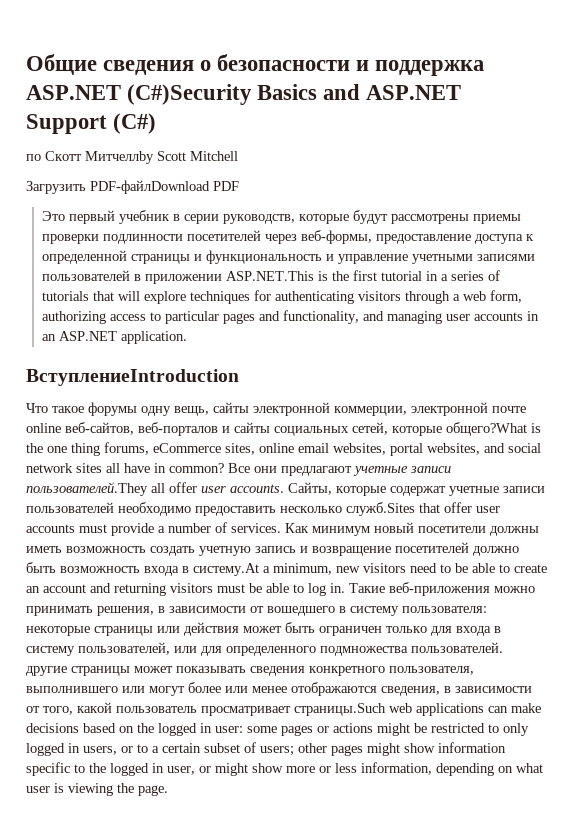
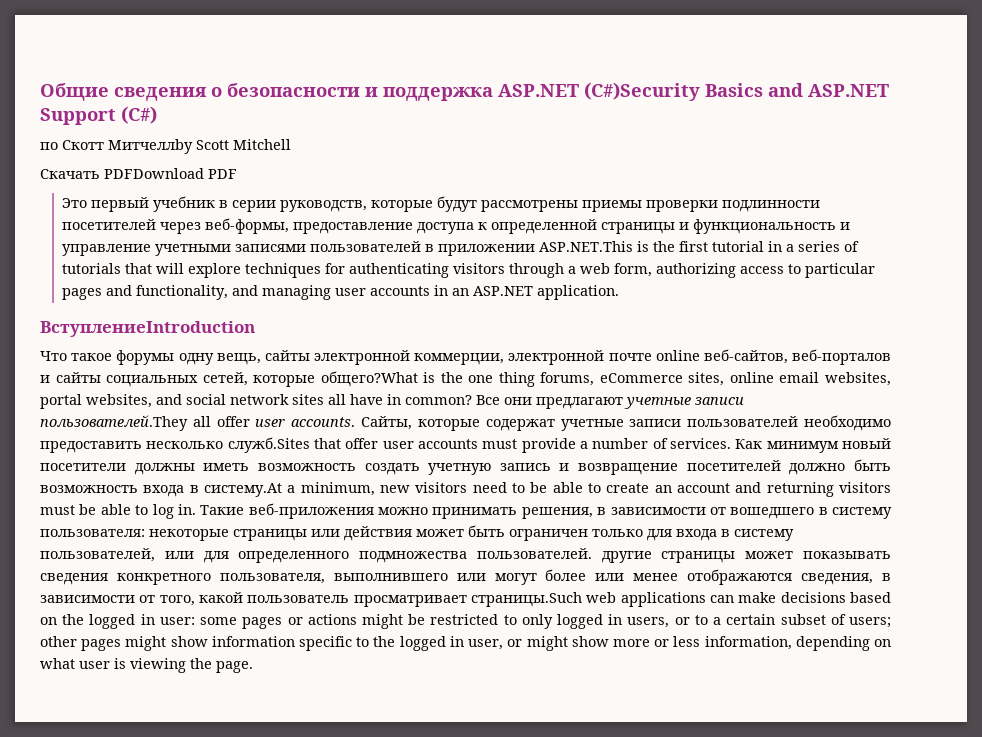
[26,180,210,194] Загрузить PDF-файлDownload -> [40,168,204,179] Скачать PDFDownload

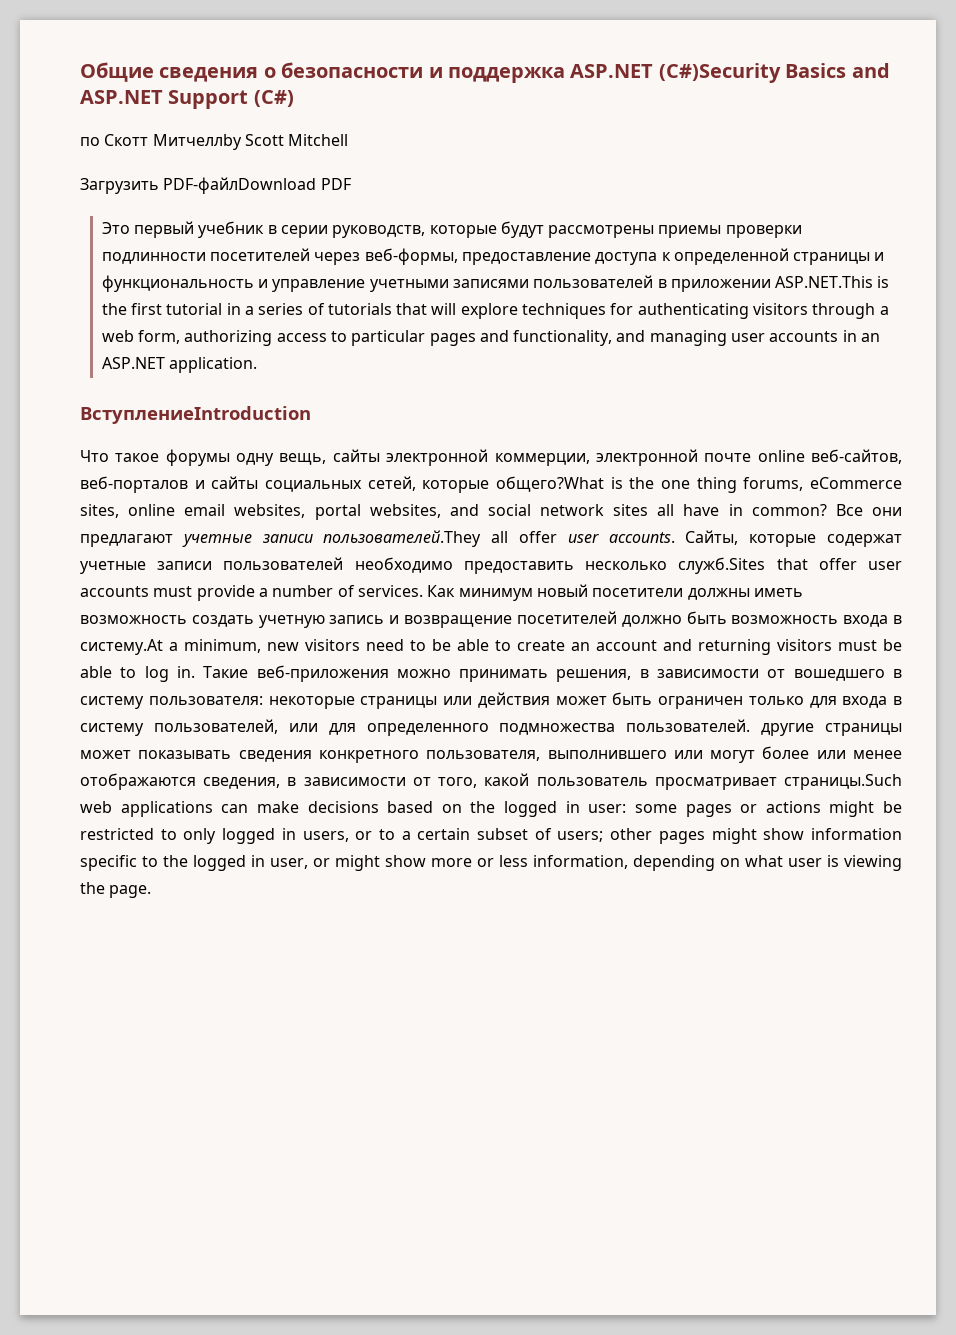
[40,168,204,179] Скачать PDFDownload -> [80,177,317,194] Загрузить PDF-файлDownload

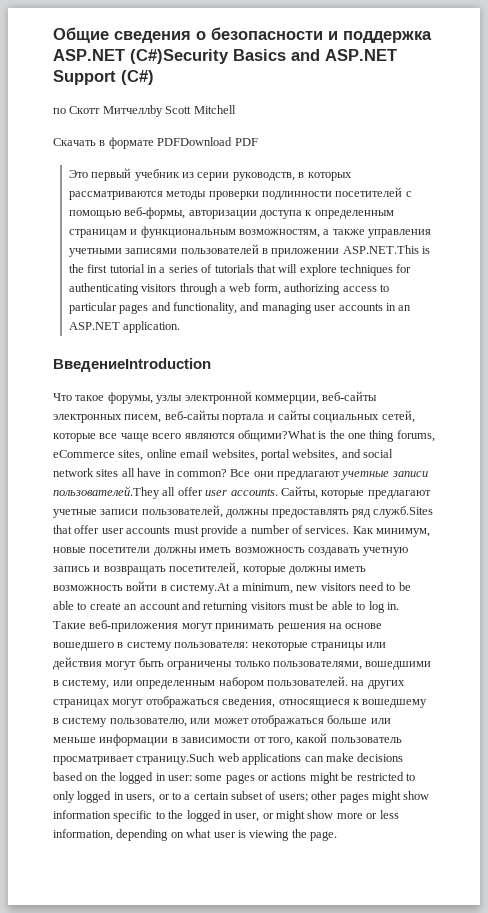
[80,177,317,194] Загрузить PDF-файлDownload -> [53,137,233,149] Скачать в формате PDFDownload
[267,225,277,234] в -> [182,172,195,178] из
[429,221,802,238] [101,248,885,265] [101,275,366,292] которые будут рассмотрены приемы проверки подлинности посетителей через веб-формы, предоставление доступа к определенной страницы и функциональность и управление -> [298,172,352,181] [68,187,412,200] [68,207,394,219] [68,226,432,238] в которых рассматриваются методы проверки подлинности посетителей с помощью веб-формы, авторизации доступа к определенным страницам и функциональным возможностям, а также управления
[80,406,311,424] ВступлениеIntroduction -> [53,358,211,372] ВведениеIntroduction
[165,449,903,466] [80,476,188,493] форумы одну вещь, сайты электронной коммерции, электронной почте online веб-сайтов, веб-порталов -> [107,391,378,404] [53,410,265,423] форумы, узлы электронной коммерции, веб-сайты электронных писем, веб-сайты портала
[496,476,604,492] общего?What -> [99,430,316,442] все чаще всего являются общими?What
[826,534,902,547] [80,557,668,574] содержат учетные записи пользователей необходимо предоставить несколько -> [367,490,431,499] [53,505,371,518] предлагают учетные записи пользователей, должны предоставлять ряд
[458,584,588,601] минимум новый -> [376,528,431,537] [53,547,86,553] минимум, новые
[191,615,254,627] создать -> [307,547,360,556] создавать
[404,611,889,628] возвращение посетителей должно быть возможность входа -> [103,562,367,575] [53,581,158,591] возвращать посетителей, которые должны иметь возможность войти
[396,669,786,682] можно принимать решения, в зависимости от -> [181,623,383,632] могут принимать решения на основе
[555,692,902,709] [80,719,902,736] [80,746,902,763] [80,773,281,790] может быть ограничен только для входа в систему пользователей, или для определенного подмножества пользователей. другие страницы может показывать сведения конкретного пользователя, выполнившего или могут более или менее отображаются сведения, -> [105,658,432,670] [53,676,405,689] [53,696,428,708] [53,715,391,727] [53,734,169,746] могут быть ограничены только пользователями, вошедшими в систему, или определенным набором пользователей. на других страницах могут отображаться сведения, относящиеся к вошедшему в систему пользователю, или может отображаться больше или меньше информации
[784,774,902,790] страницы.Such -> [136,753,216,765] страницу.Such

